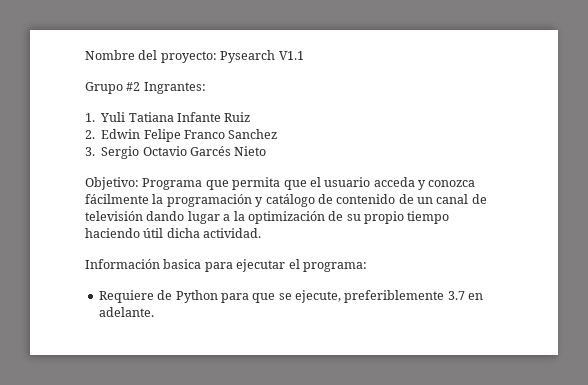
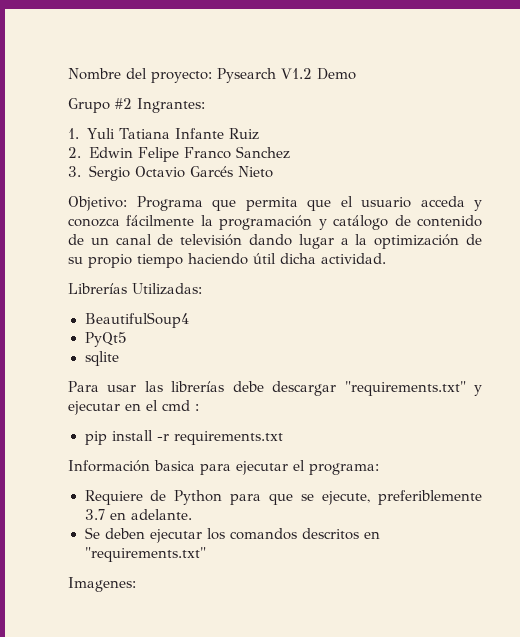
[278,51,304,60] V1.1 -> [281,68,356,80] V1.2 Demo
(262, 233) none -> [68,283,202,295] [84,312,189,328] [84,332,127,347] [84,351,119,366] [68,381,482,396] [68,400,199,415] [84,430,283,445] // Librerías Utilizadas: // BeautifulSoup4 // PyQt5 // sqlite // Para usar las librerías debe descargar "requirements.txt" y ejecutar en el cmd : // pip install -r requirements.txt
(154, 312) none -> [84,527,380,543] [84,547,206,562] [68,577,136,592] // Se deben ejecutar los comandos descritos en "requirements.txt" // Imagenes:

